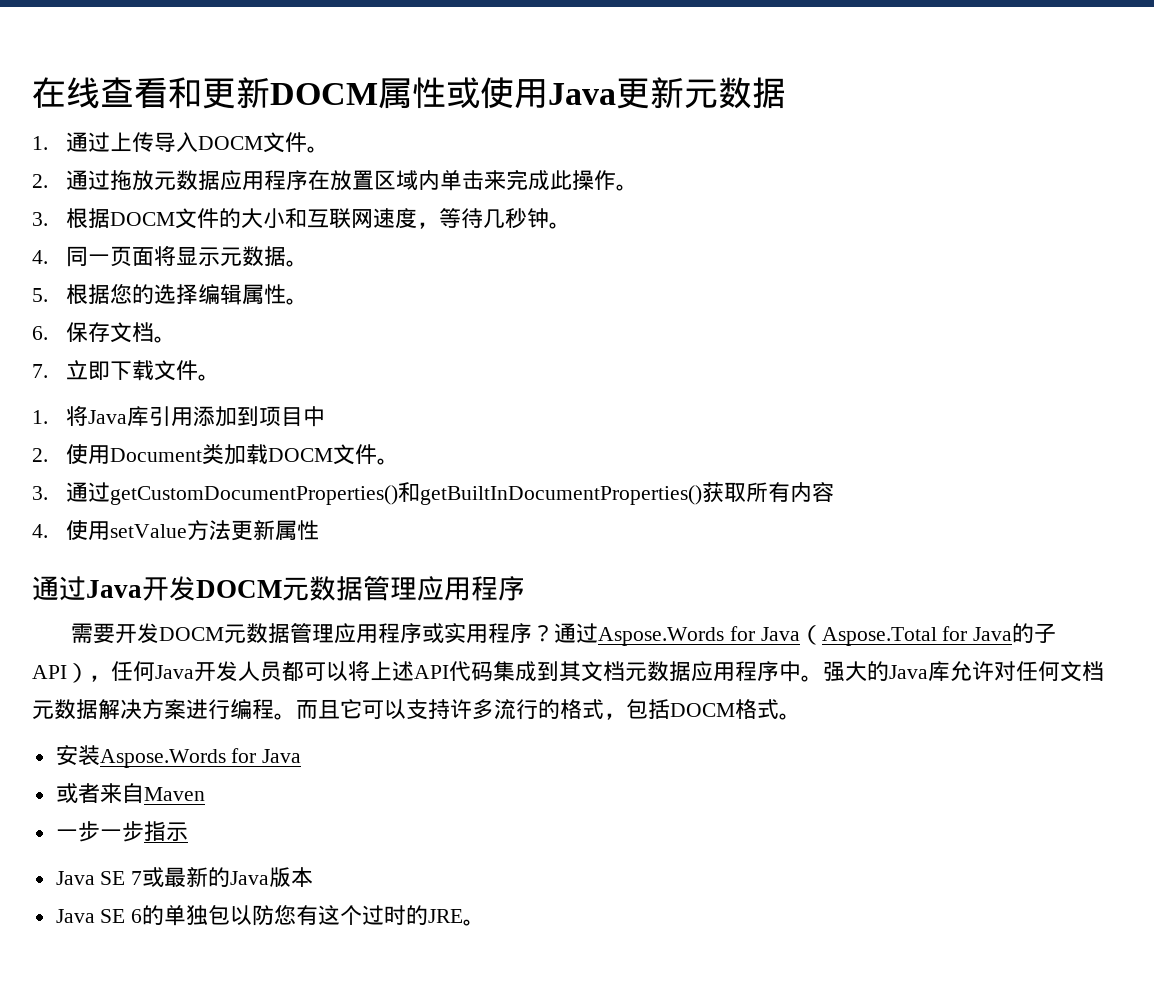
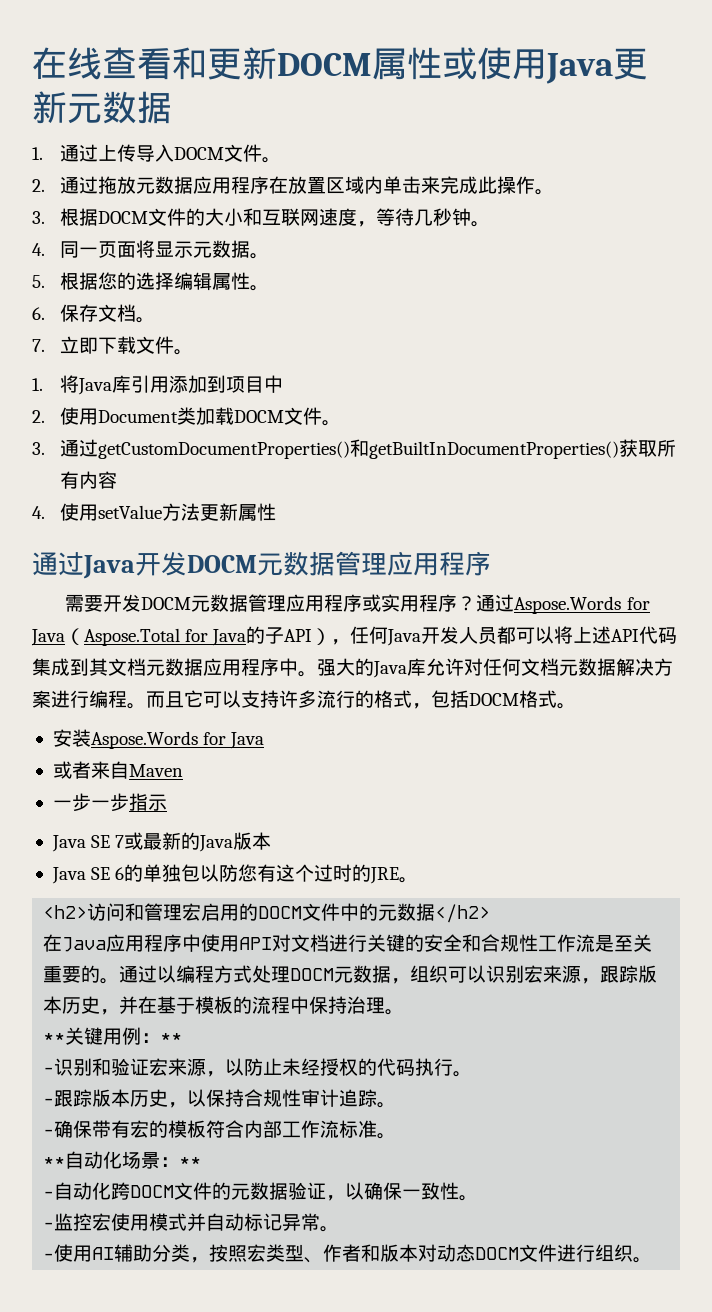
(486, 922) none -> [43,903,491,923] [43,934,653,952] [43,965,658,984] [43,996,405,1015] [43,1027,183,1045] [43,1058,473,1077] [43,1089,397,1108] [43,1120,397,1139] [43,1151,202,1169] [43,1182,479,1201] [43,1213,340,1232] [43,1244,653,1263] // <h2>访问和管理宏启用的DOCM文件中的元数据</h2> // 在Java应用程序中使用API对文档进行关键的安全和合规性工作流是至关重要的。通过以编程方式处理DOCM元数据，组织可以识别宏来源，跟踪版本历史，并在基于模板的流程中保持治理。 // **关键用例：** // -识别和验证宏来源，以防止未经授权的代码执行。 // -跟踪版本历史，以保持合规性审计追踪。 // -确保带有宏的模板符合内部工作流标准。 // **自动化场景：** // -自动化跨DOCM文件的元数据验证，以确保一致性。 // -监控宏使用模式并自动标记异常。 // -使用AI辅助分类，按照宏类型、作者和版本对动态DOCM文件进行组织。

